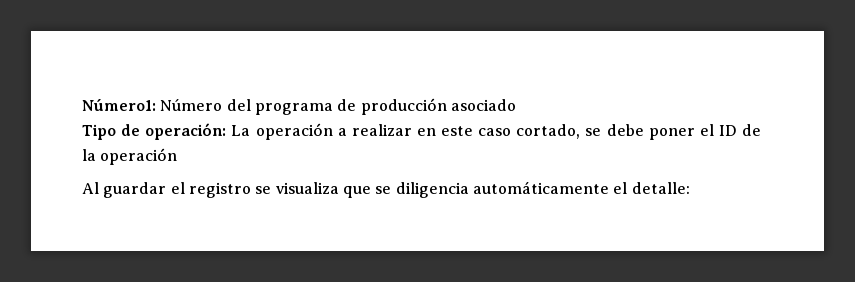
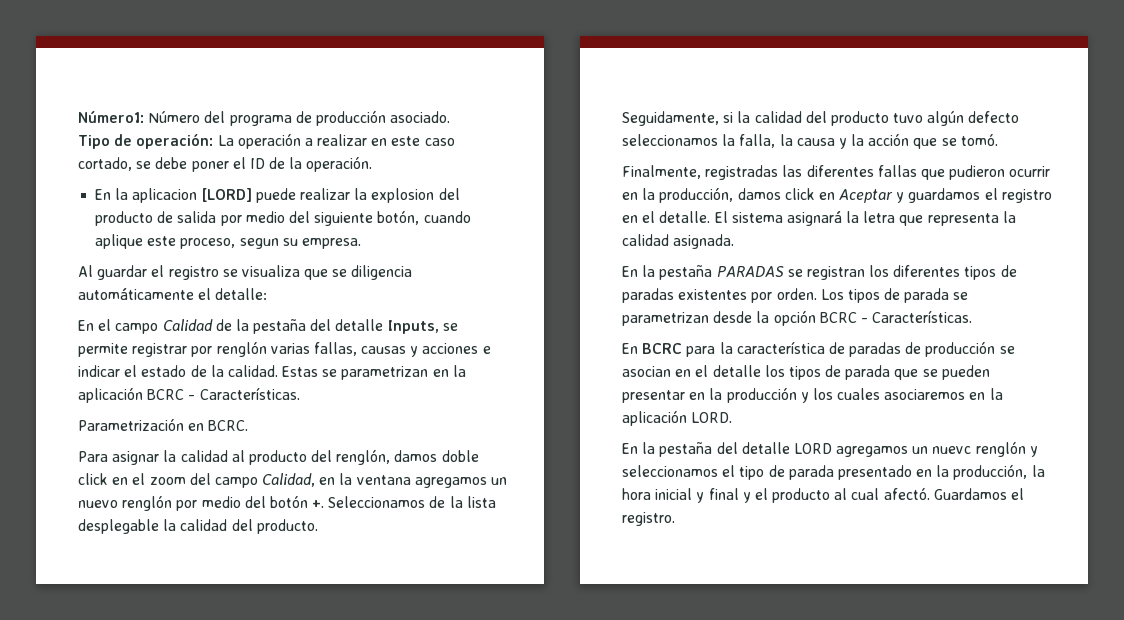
[450,99,516,111] asociado -> [390,111,451,123] asociado.
[100,148,178,165] operación -> [306,156,373,172] [95,188,460,203] [95,210,471,226] [95,234,361,249] operación. // En la aplicacion [LORD] puede realizar la explosion del producto de salida por medio del siguiente botón, cuando aplique este proceso, segun su empresa.
(690, 188) none -> [78,319,458,334] [78,341,491,357] [78,365,466,380] [78,387,300,403] [78,418,249,431] [78,449,479,465] [78,473,508,488] [78,495,496,511] [78,519,318,534] [622,111,1020,126] [622,133,998,149] [622,165,1051,180] [622,187,1052,203] [622,211,1016,226] [622,234,735,249] [622,265,1017,280] [622,288,969,303] [622,310,973,326] [622,341,1015,357] [622,365,990,380] [622,387,1003,403] [622,410,733,426] [622,441,1038,457] [622,464,1045,480] [622,487,1025,503] [622,512,675,526] // En el campo Calidad de la pestaña del detalle Inputs, se permite registrar por renglón varias fallas, causas y acciones e indicar el estado de la calidad. Estas se parametrizan en la aplicación BCRC - Características. // Parametrización en BCRC. // Para asignar la calidad al producto del renglón, damos doble click en el zoom del campo Calidad, en la ventana agregamos un nuevo renglón por medio del botón +. Seleccionamos de la lista desplegable la calidad del producto. // Seguidamente, si la calidad del producto tuvo algún defecto seleccionamos la falla, la causa y la acción que se tomó. // Finalmente, registradas las diferentes fallas que pudieron ocurrir en la producción, damos click en Aceptar y guardamos el registro en el detalle. El sistema asignará la letra que representa la calidad asignada. // En la pestaña PARADAS se registran los diferentes tipos de paradas existentes por orden. Los tipos de parada se parametrizan desde la opción BCRC - Características. // En BCRC para la característica de paradas de producción se asocian en el detalle los tipos de parada que se pueden presentar en la producción y los cuales asociaremos en la aplicación LORD. // En la pestaña del detalle LORD agregamos un nuevc renglón y seleccionamos el tipo de parada presentado en la producción, la hora inicial y final y el producto al cual afectó. Guardamos el registro.

